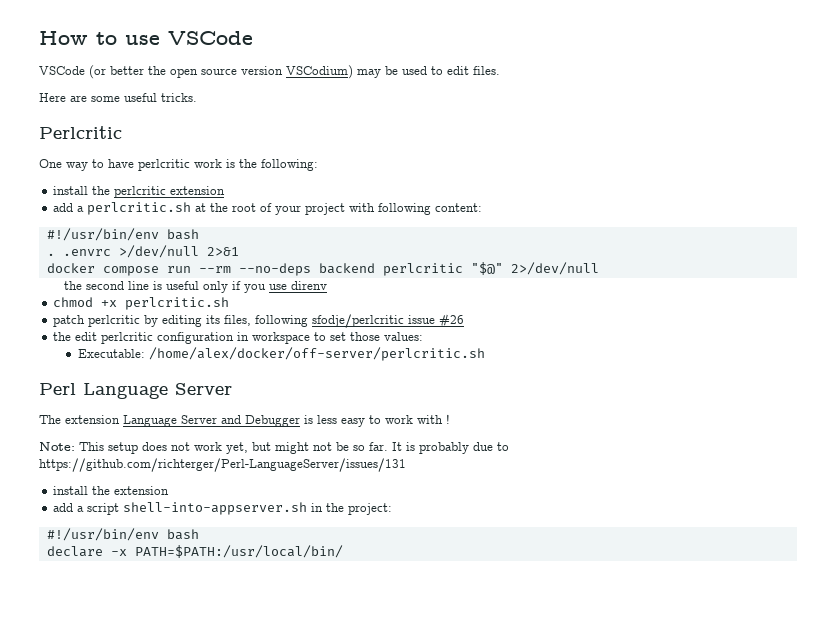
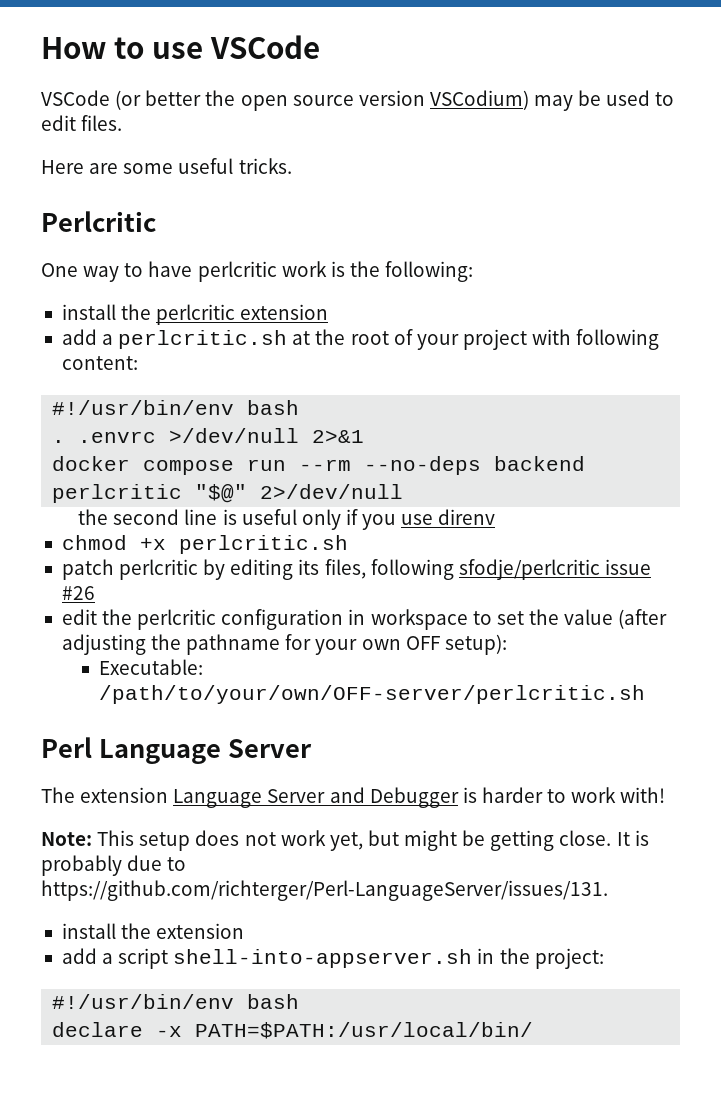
[53,332,98,341] the edit -> [61,609,133,625] edit the
[350,332,424,341] those values: -> [528,609,668,629] [61,634,507,655] the value (after adjusting the pathname for your own OFF setup):
[149,347,486,361] /home/alex/docker/off-server/perlcritic.sh -> [99,685,646,704] /path/to/your/own/OFF-server/perlcritic.sh
[317,414,450,427] less easy to work with ! -> [481,787,666,803] harder to work with!
[313,442,388,451] not be so far. -> [462,830,612,851] be getting close.
[39,458,406,472] https://github.com/richterger/Perl-LanguageServer/issues/131 -> [41,880,608,901] https://github.com/richterger/Perl-LanguageServer/issues/131.

